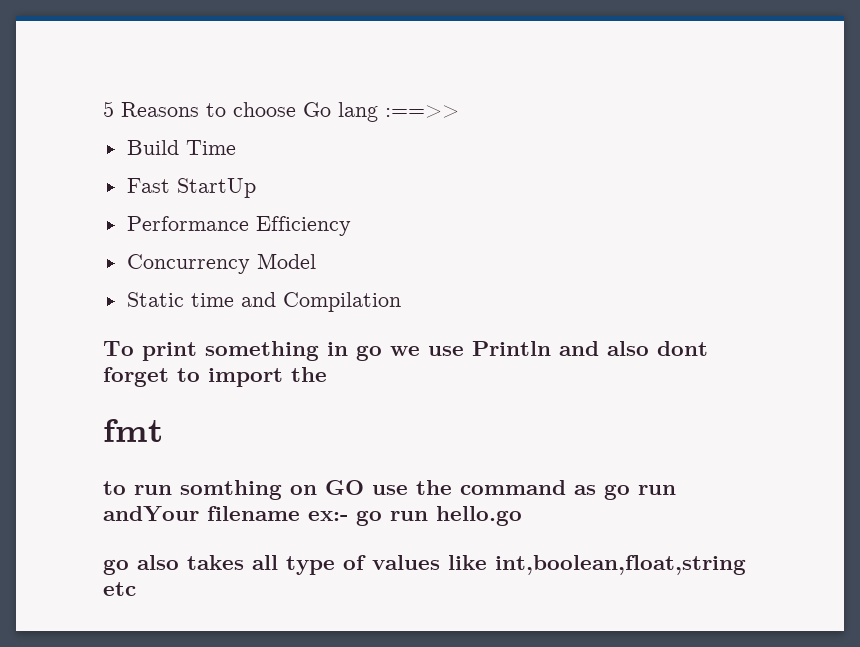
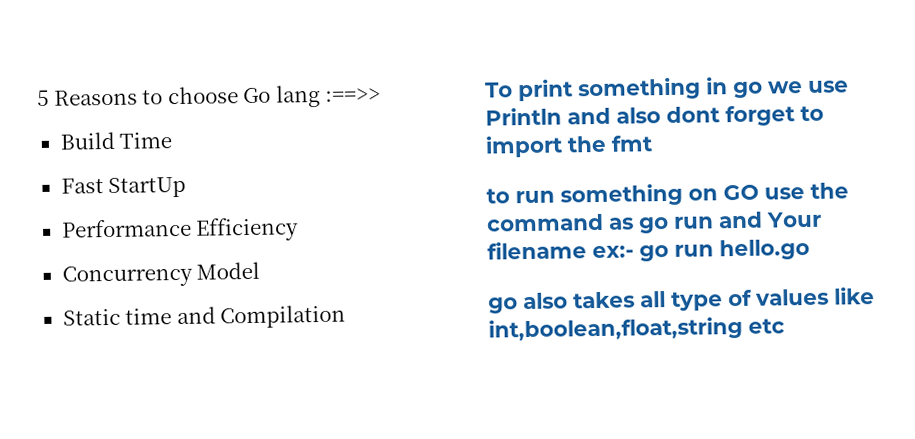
(327, 374) // -> (607, 144) none
[180,480,282,500] somthing -> [560,183,683,207] something
[103,506,199,522] andYour -> [718,211,822,229] and Your

